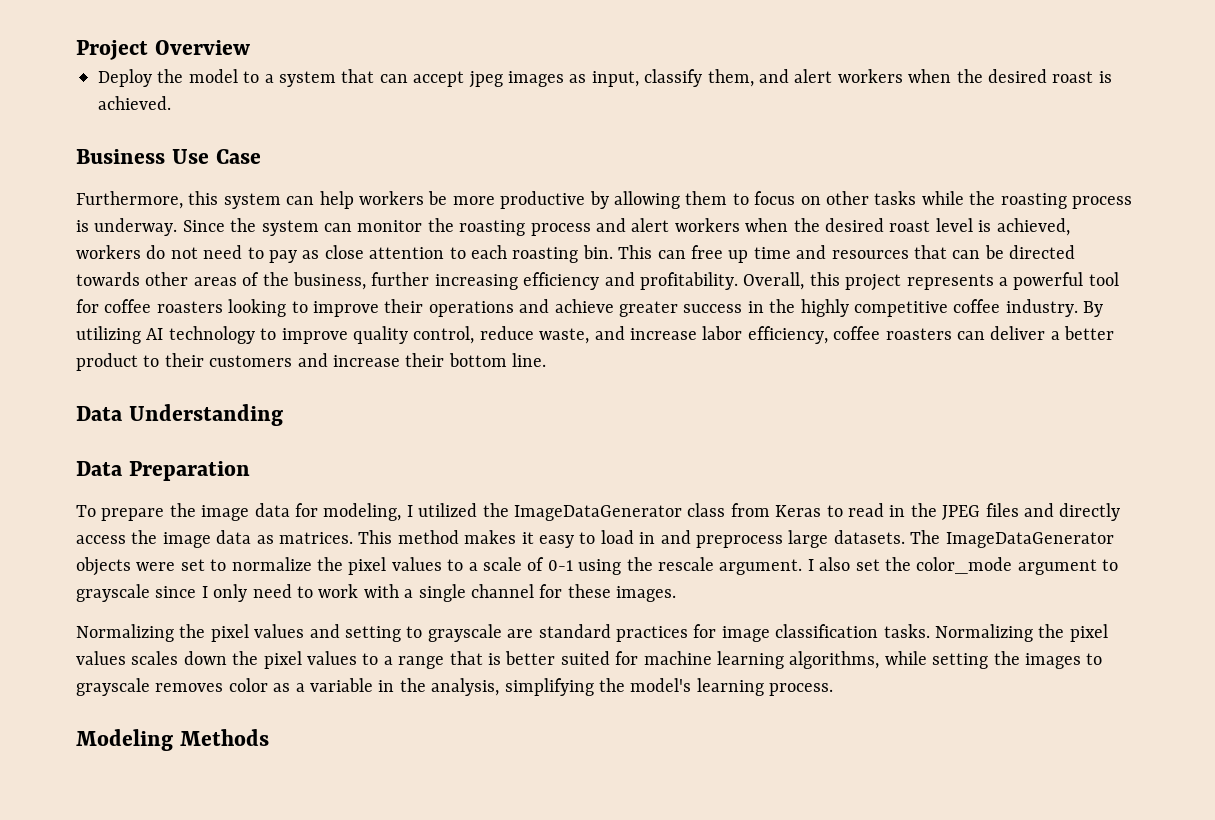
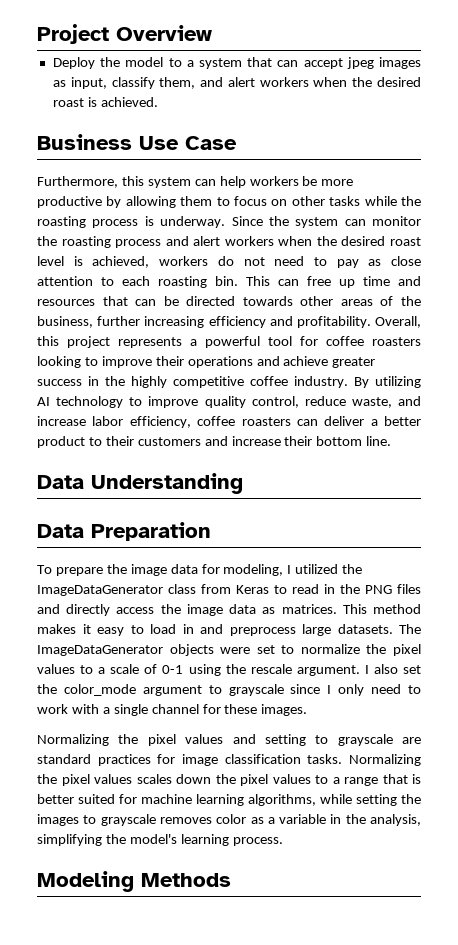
[942,505,981,520] JPEG -> [365,585,392,594] PNG

